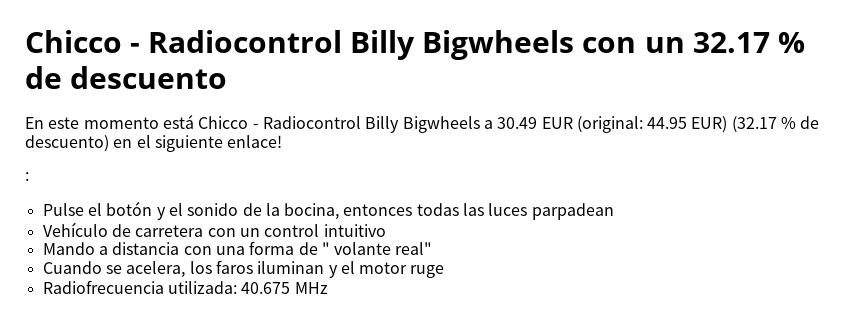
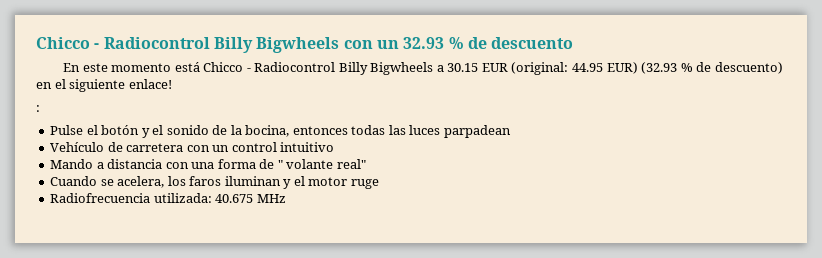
[692,32,770,53] 32.17 -> [403,37,445,49] 32.93
[497,117,538,129] 30.49 -> [447,63,479,72] 30.15
[731,116,777,133] (32.17 -> [641,62,678,74] (32.93

